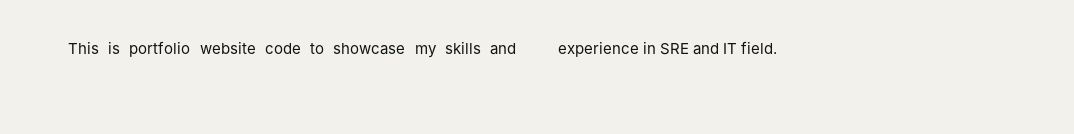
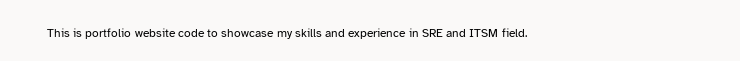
[723,43,738,54] IT -> [469,29,499,37] ITSM

